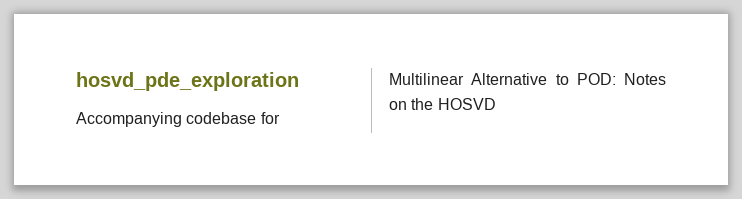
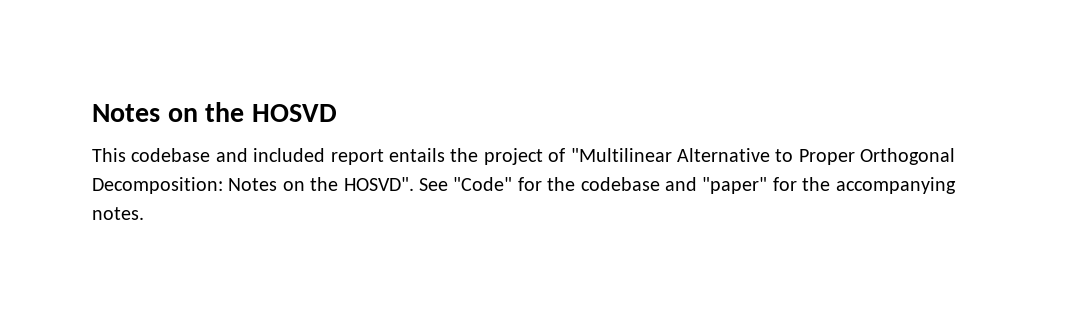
[76,72,299,91] [76,112,280,127] [389,73,666,85] [389,98,496,110] hosvd_pde_exploration // Accompanying codebase for Multilinear Alternative to POD: Notes on the HOSVD -> [92,102,337,122] [92,148,956,165] [92,177,956,194] [92,207,144,220] Notes on the HOSVD // This codebase and included report entails the project of "Multilinear Alternative to Proper Orthogonal Decomposition: Notes on the HOSVD". See "Code" for the codebase and "paper" for the accompanying notes.

